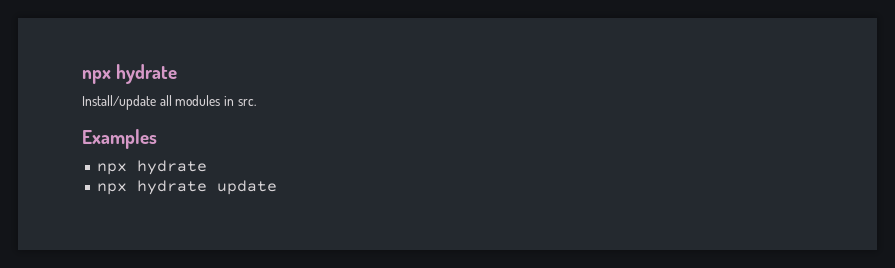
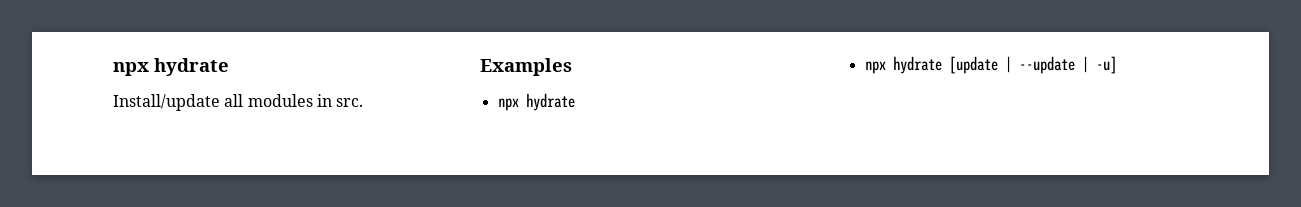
[216,180,277,195] update -> [948,56,1117,74] [update | --update | -u]

